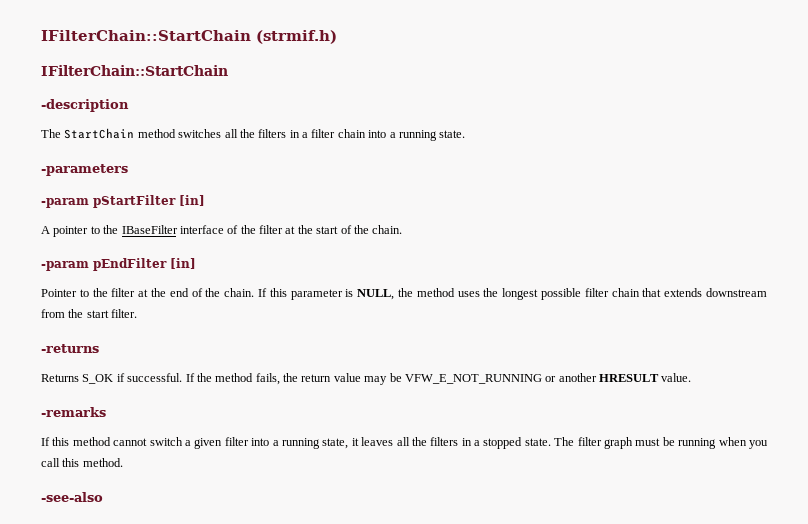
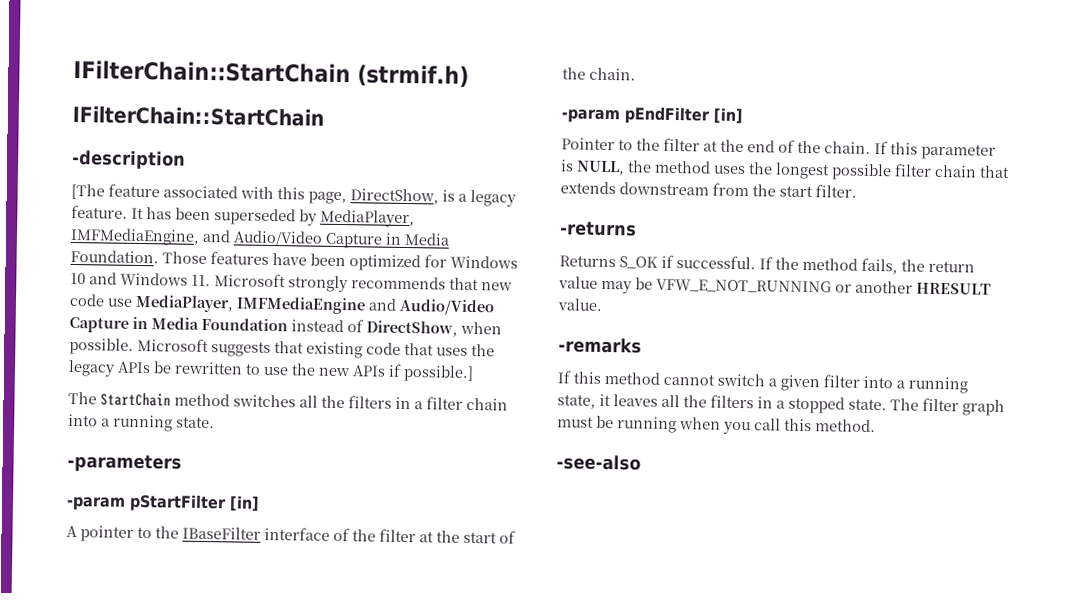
(129, 105) none -> [71,183,516,207] [71,204,415,228] [70,227,450,249] [70,249,518,272] [70,272,513,293] [69,293,495,316] [69,316,502,337] [69,337,495,359] [68,359,474,383] // [The feature associated with this page, DirectShow, is a legacy feature. It has been superseded by MediaPlayer, IMFMediaEngine, and Audio/Video Capture in Media Foundation. Those features have been optimized for Windows 10 and Windows 11. Microsoft strongly recommends that new code use MediaPlayer, IMFMediaEngine and Audio/Video Capture in Media Foundation instead of DirectShow, when possible. Microsoft suggests that existing code that uses the legacy APIs be rewritten to use the new APIs if possible.]

